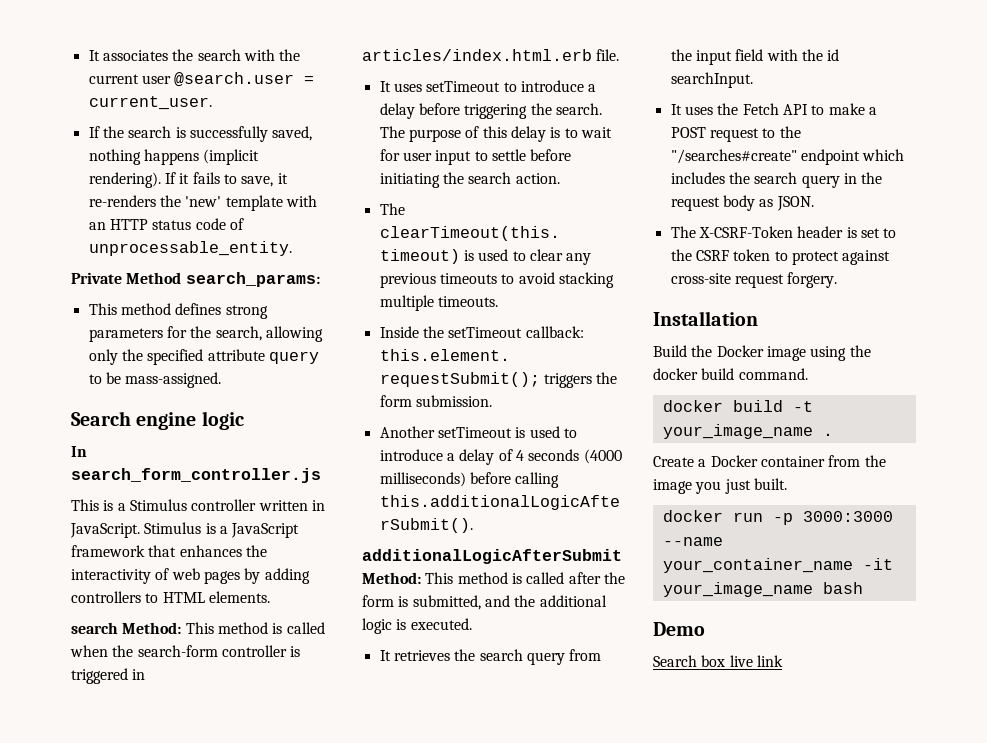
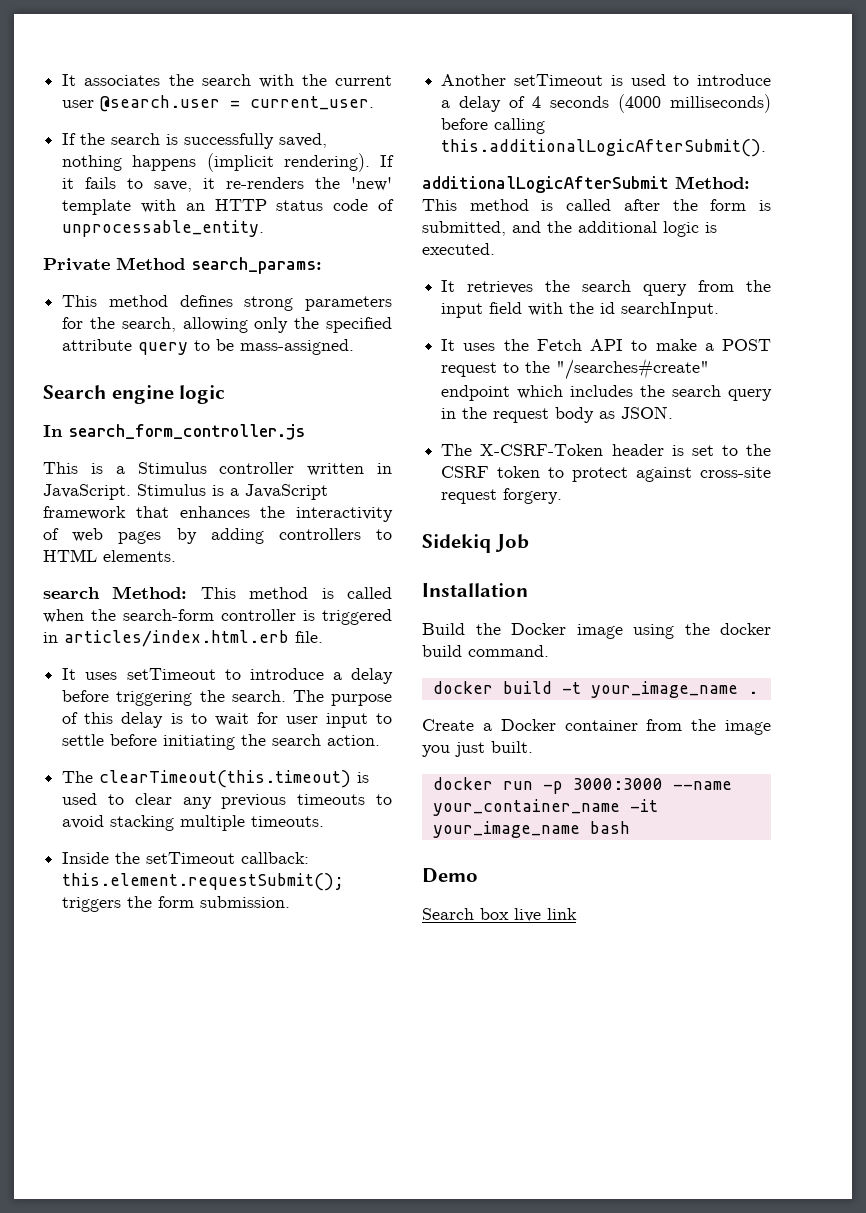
(838, 280) none -> [422,534,529,553] // Sidekiq Job

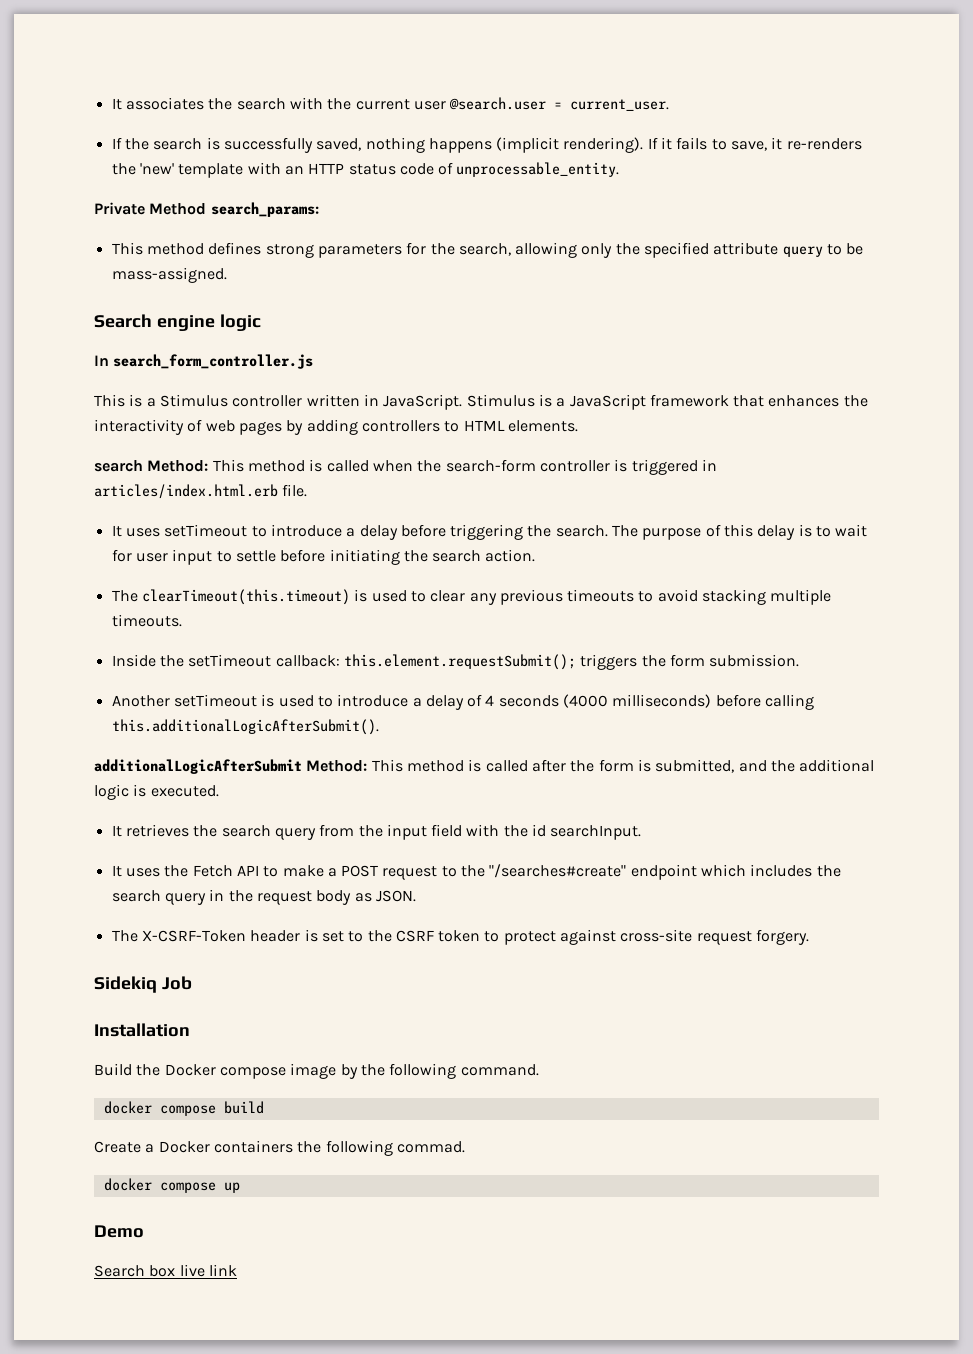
[576,623,771,639] [422,645,462,657] image using the docker build -> [219,1063,457,1079] compose image by the following
[502,681,758,698] build -t your_image_name . -> [159,1101,264,1116] compose build
[564,719,771,735] [422,741,533,757] [432,777,732,794] [432,799,658,816] [432,821,630,838] container from the image you just built. // docker run -p 3000:3000 --name your_container_name -it your_image_name bash -> [213,1140,465,1156] [103,1178,240,1193] containers the following commad. // docker compose up

